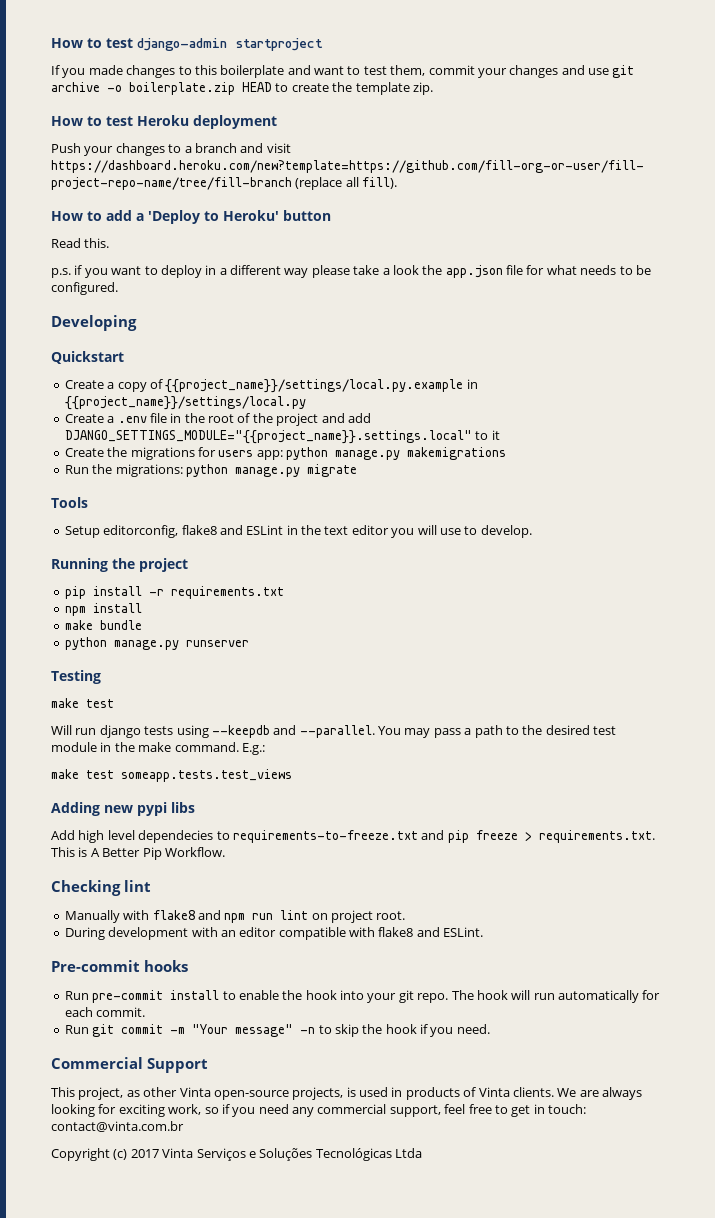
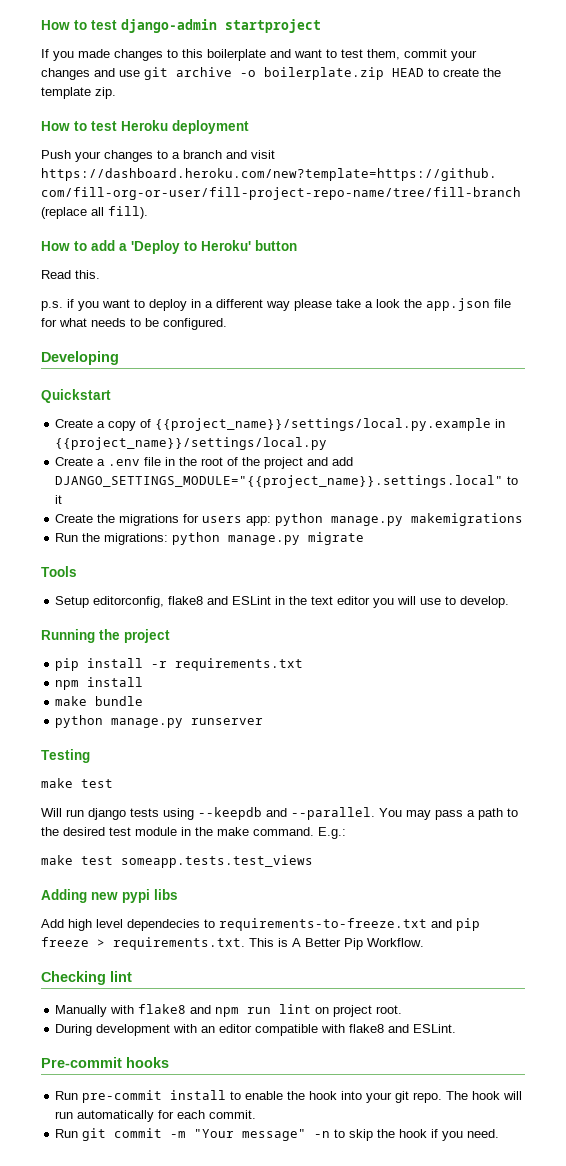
[51,1057,208,1073] [51,1087,642,1100] [51,1104,586,1117] [51,1121,184,1132] [51,1148,422,1161] // Commercial Support // This project, as other Vinta open-source projects, is used in products of Vinta clients. We are always looking for exciting work, so if you need any commercial support, feel free to get in touch: contact@vinta.com.br // Copyright (c) 2017 Vinta Serviços e Soluções Tecnológicas Ltda -> (500, 1133) none

